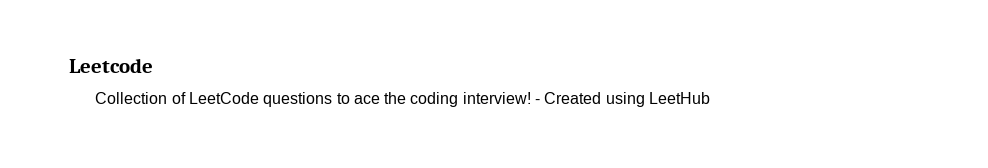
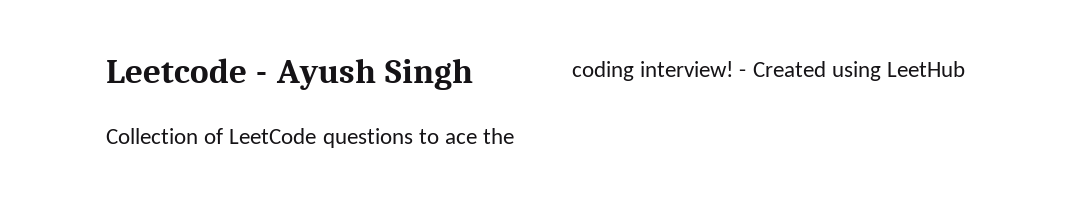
(153, 65) none -> [256,58,473,90] - Ayush Singh

